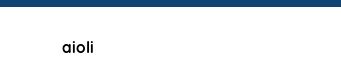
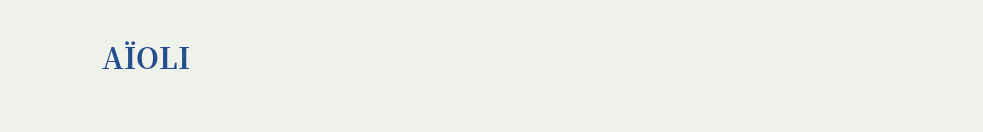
[62,41,94,53] aioli -> [102,41,190,69] AÏOLI

